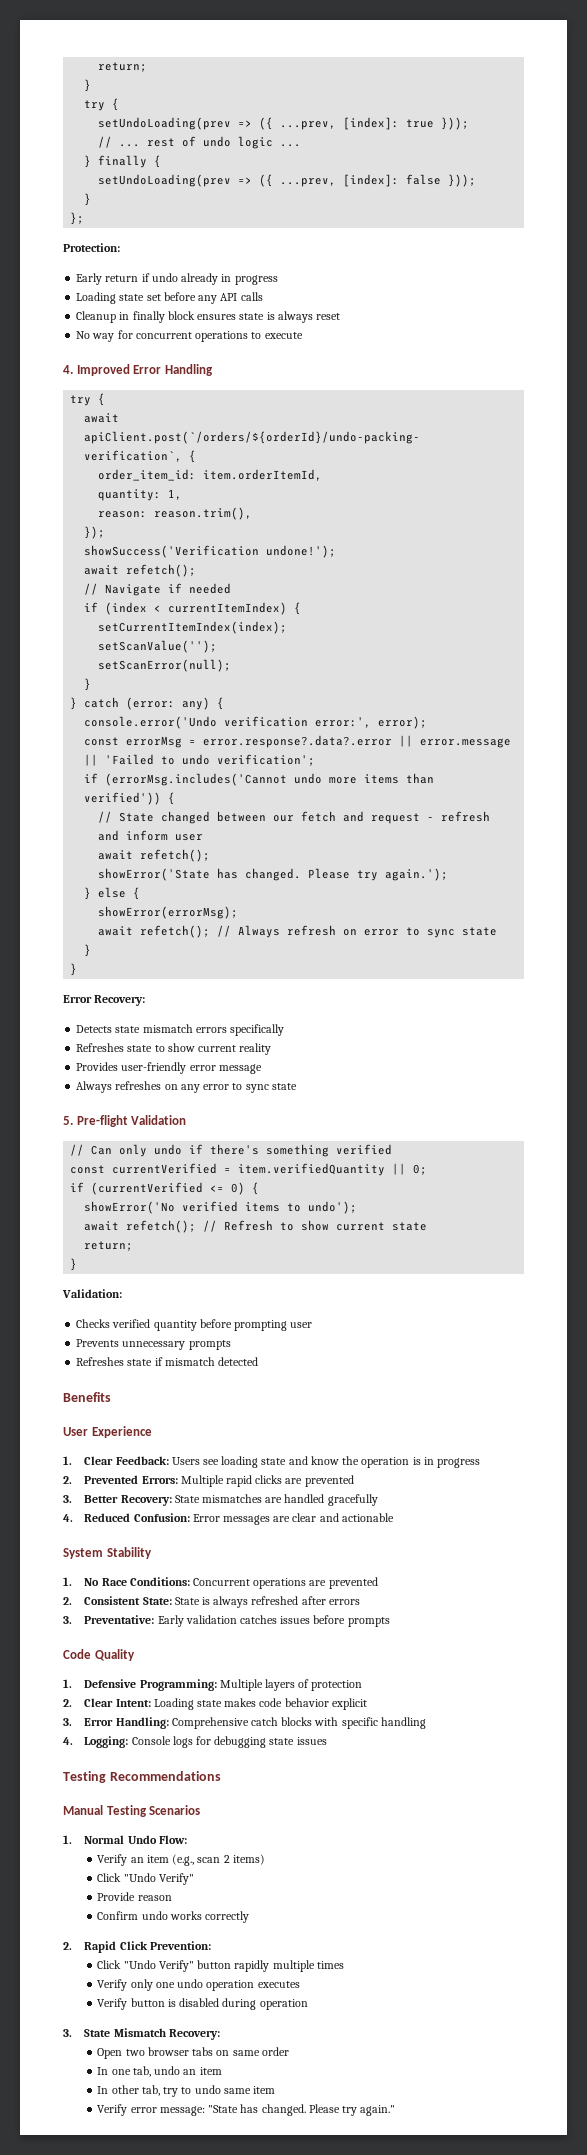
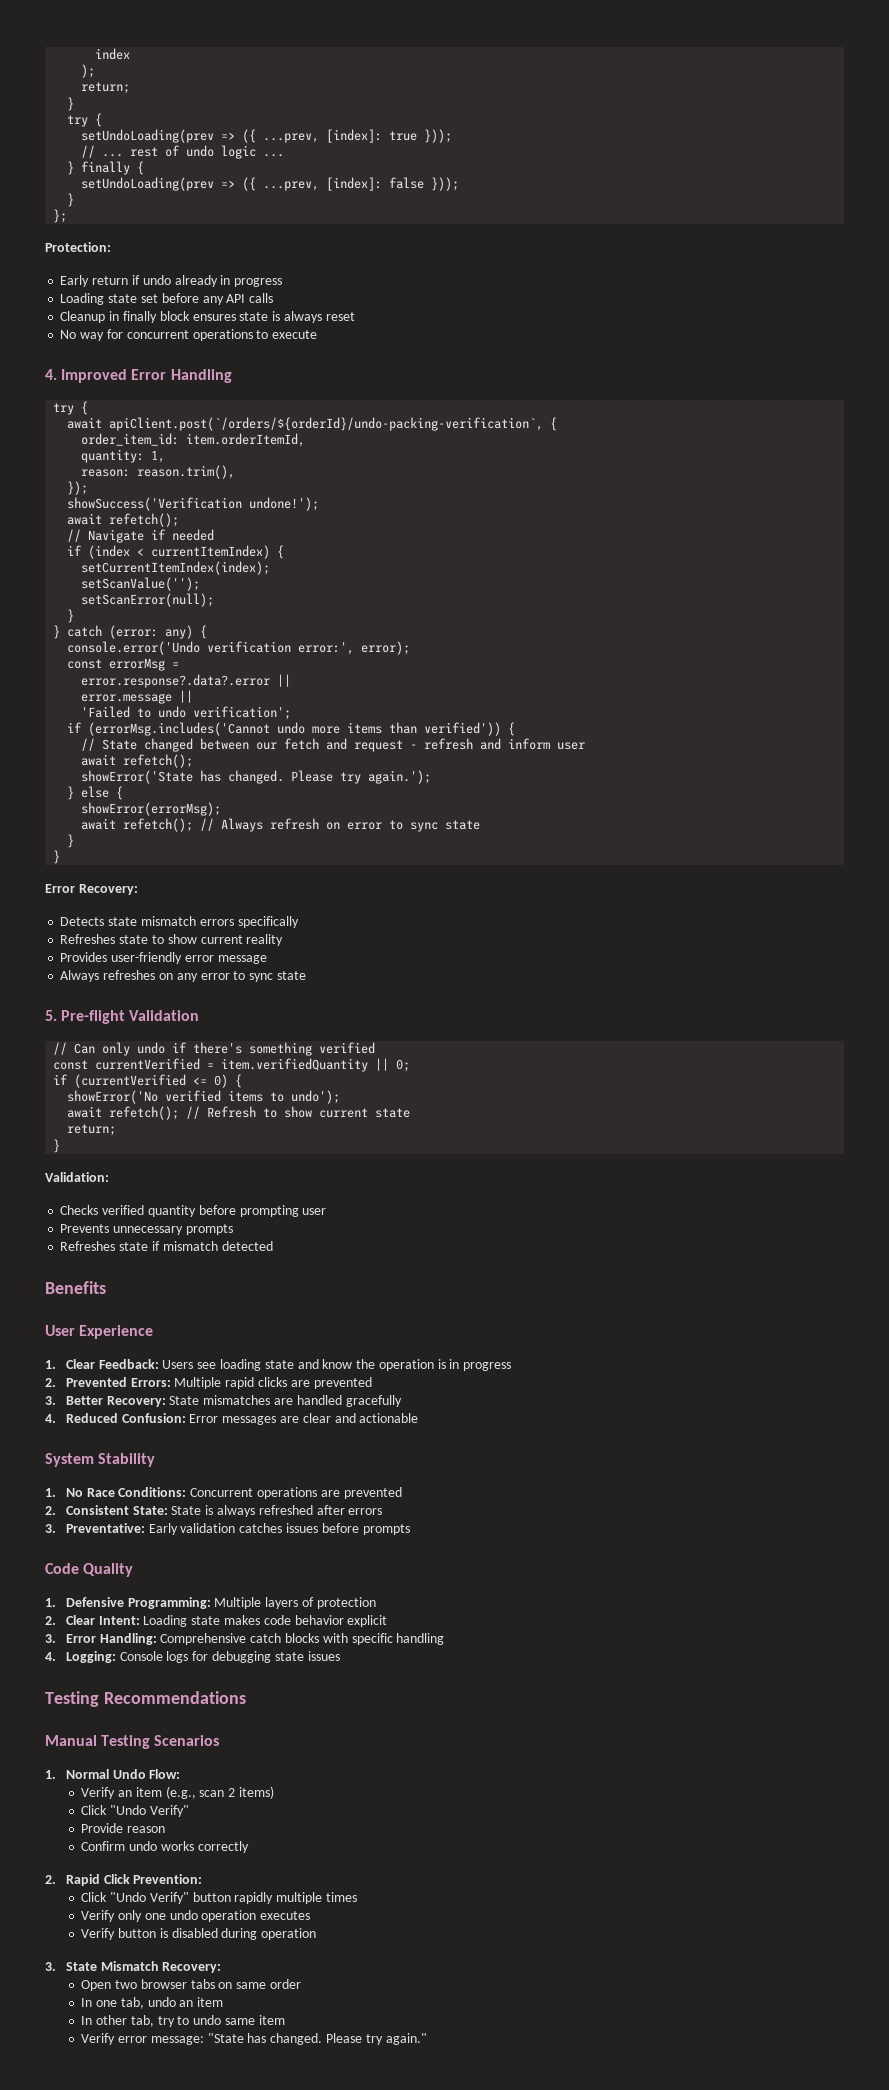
(98, 67) none -> [95,48,131,60] [81,64,96,78] index // ); //
(197, 742) none -> (180, 665) //
(414, 741) none -> (292, 680) //
(99, 760) none -> (194, 696) //

